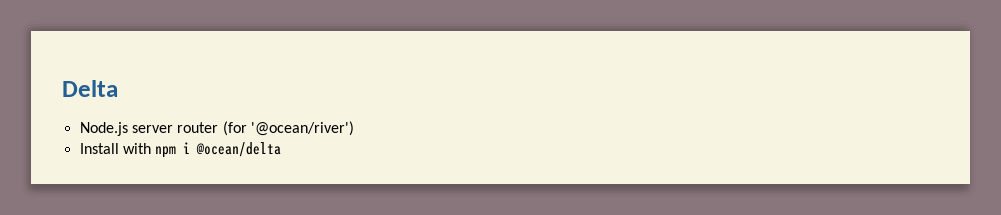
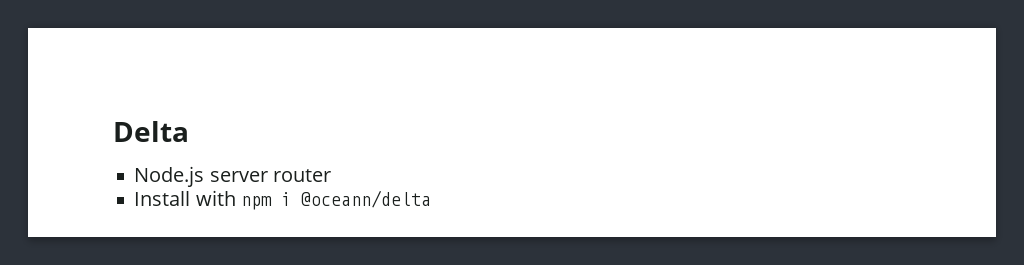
[222,121,354,136] (for '@ocean/river') -> (331, 175) none
[196,142,282,157] @ocean/delta -> [300,190,431,208] @oceann/delta

